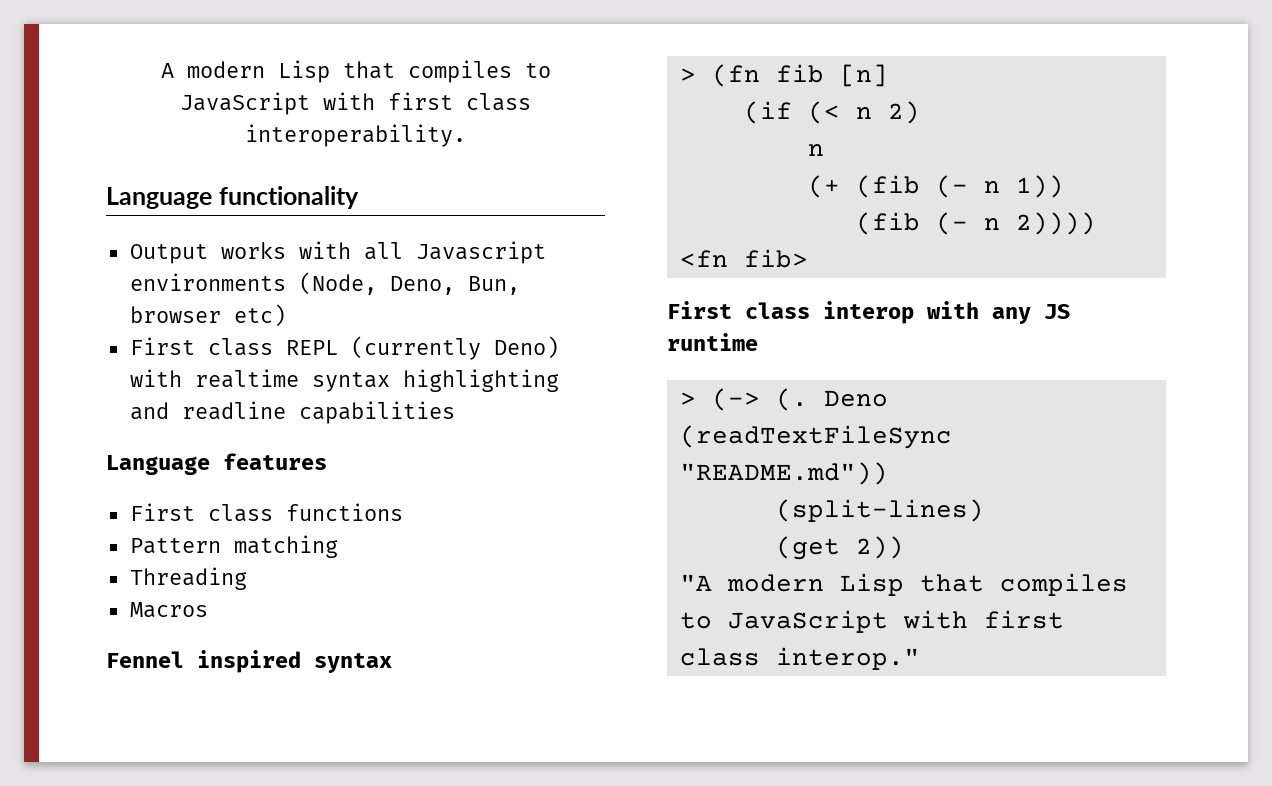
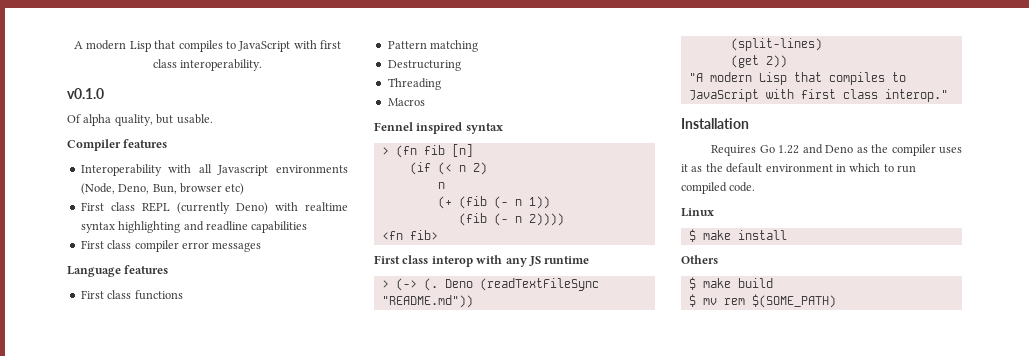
[106,186,359,209] [129,242,286,264] Language functionality // Output works -> [67,88,104,99] [67,114,213,126] [67,139,168,151] [80,164,162,176] v0.1.0 // Of alpha quality, but usable. // Compiler features // Interoperability
(455, 412) none -> [80,240,262,252] // First class compiler error messages
(338, 546) none -> [387,60,461,71] // Destructuring
(920, 658) none -> [681,118,749,129] [711,144,962,156] [681,163,916,173] [681,182,756,194] [681,208,714,217] [688,229,787,242] [681,255,718,264] [688,277,773,290] [688,294,836,308] // Installation // Requires Go 1.22 and Deno as the compiler uses it as the default environment in which to run compiled code. // Linux // $ make install // Others // $ make build // $ mv rem $(SOME_PATH)

